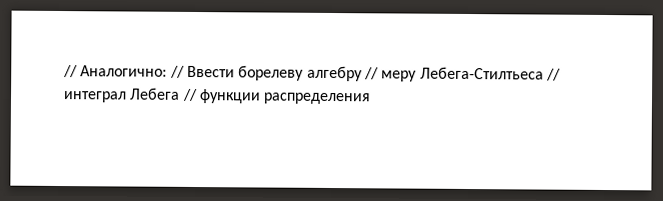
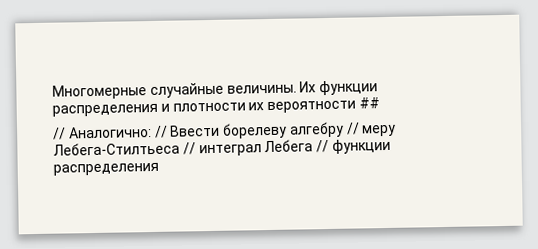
(63, 71) none -> [52,80,379,100] [52,97,380,117] Многомерные случайные величины. Их функции распределения и плотности их вероятности ## //

